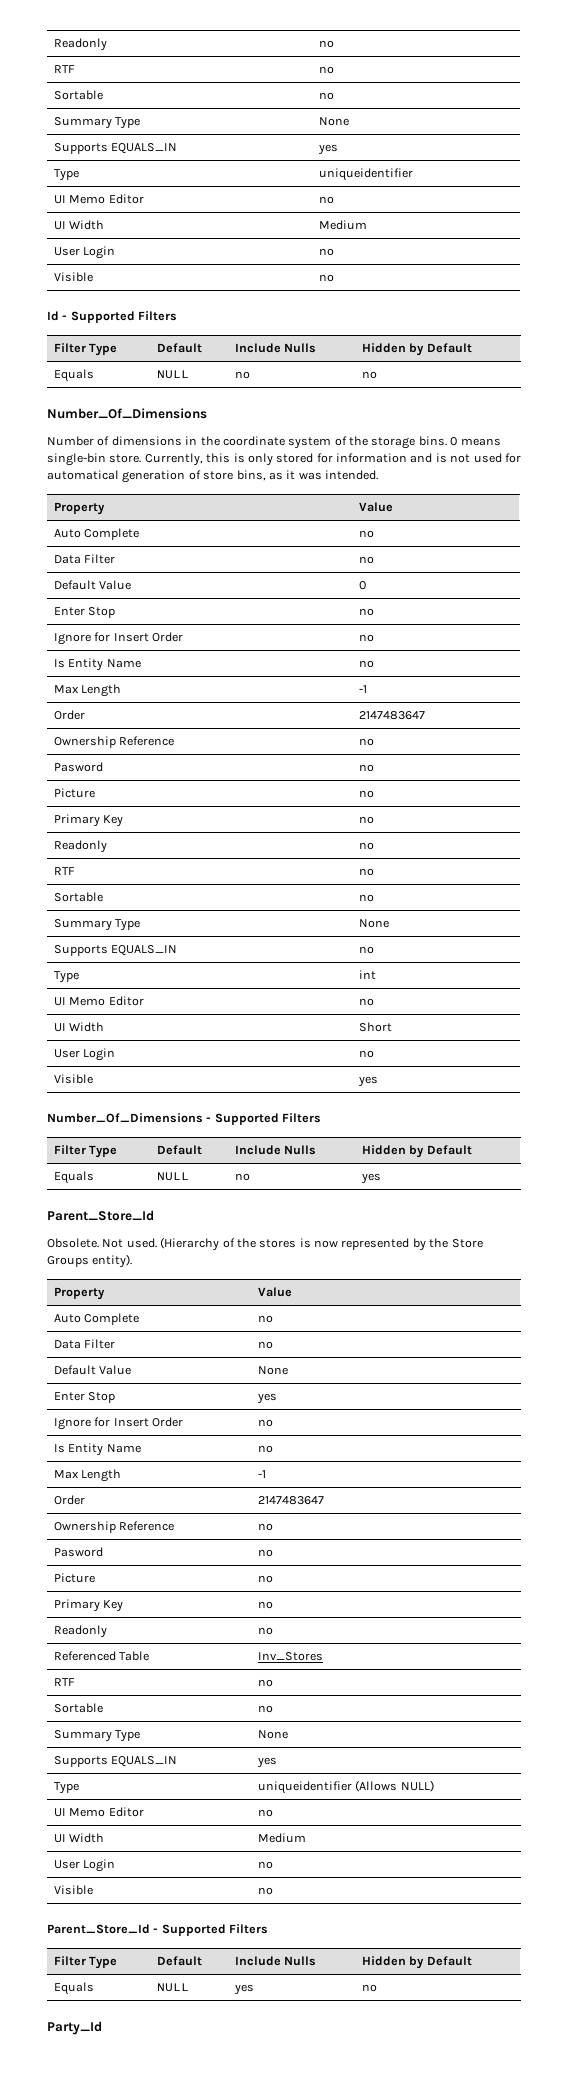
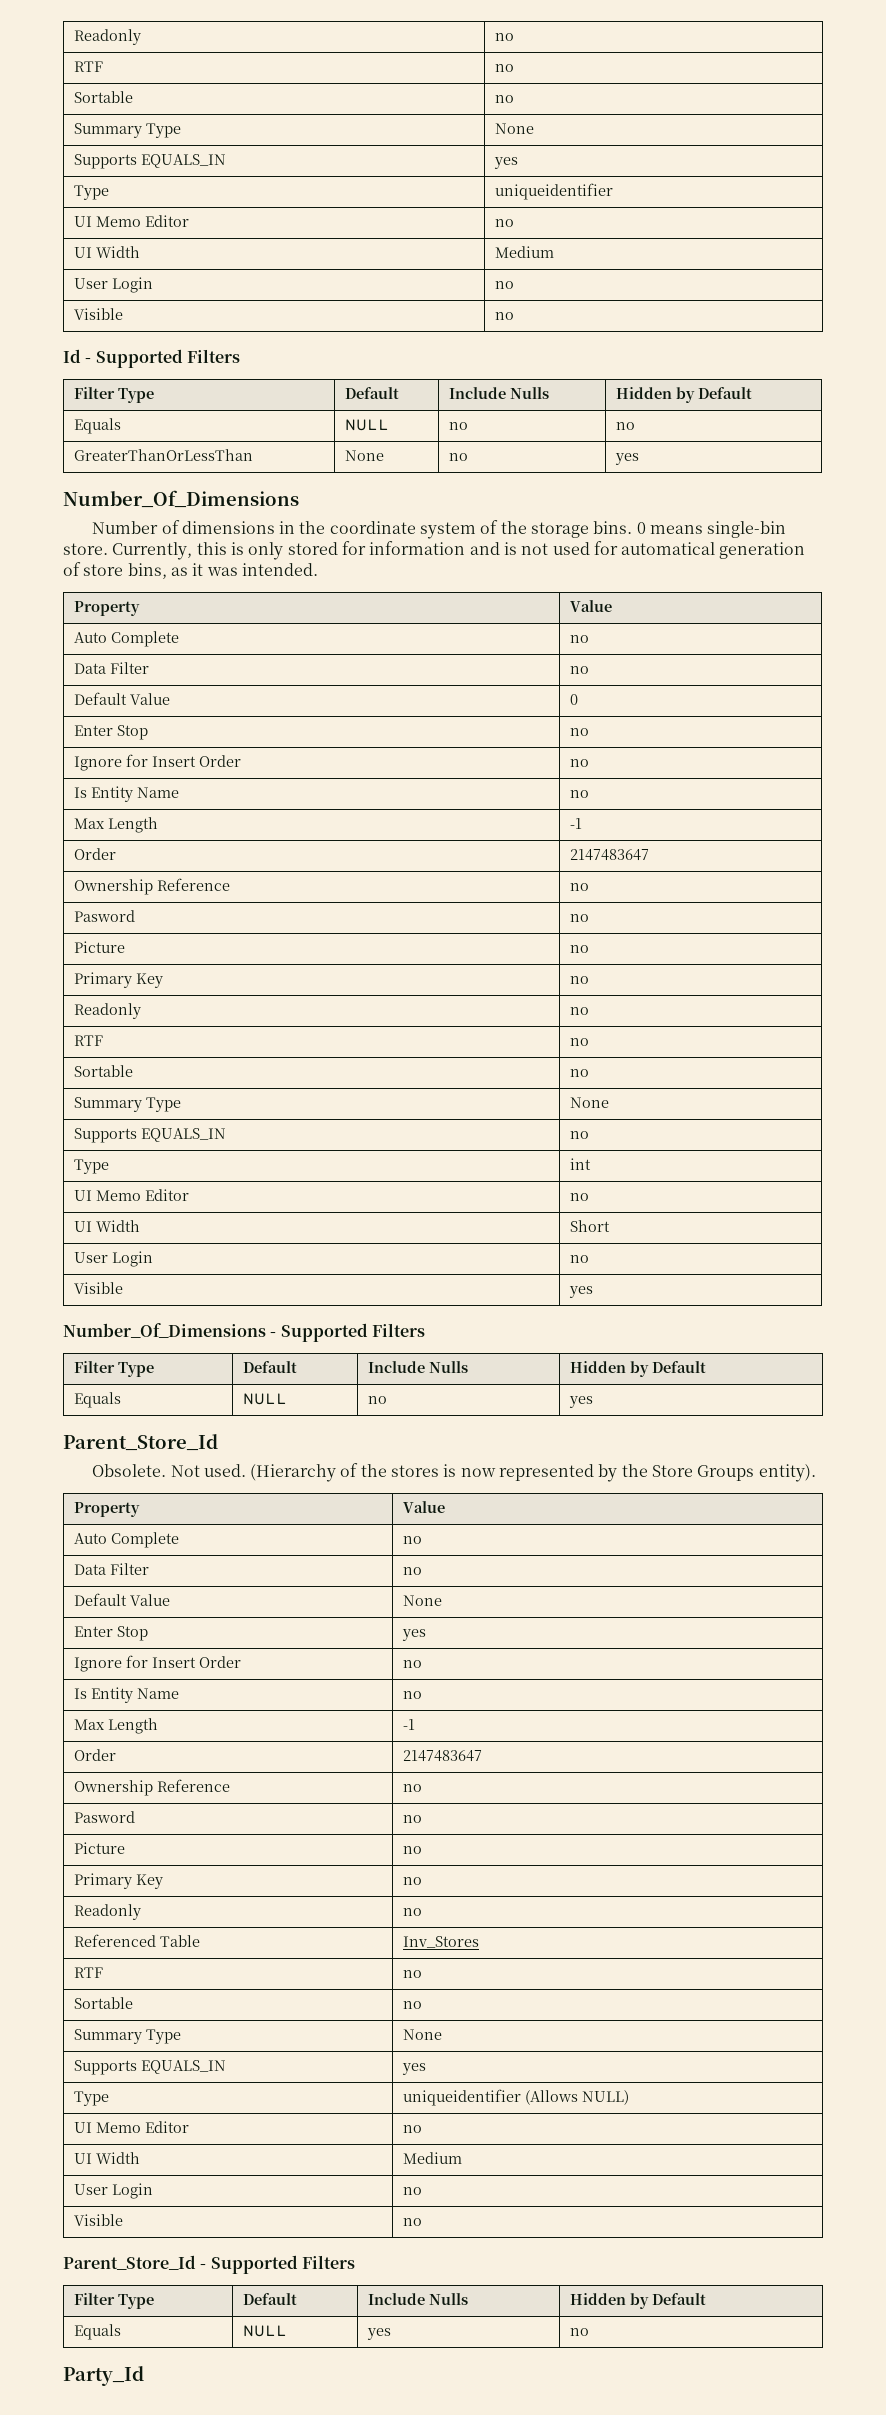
(377, 375) none -> [73,449,253,461] [344,450,384,461] [448,453,468,461] [614,453,639,465] // GreaterThanOrLessThan | None | no | yes

